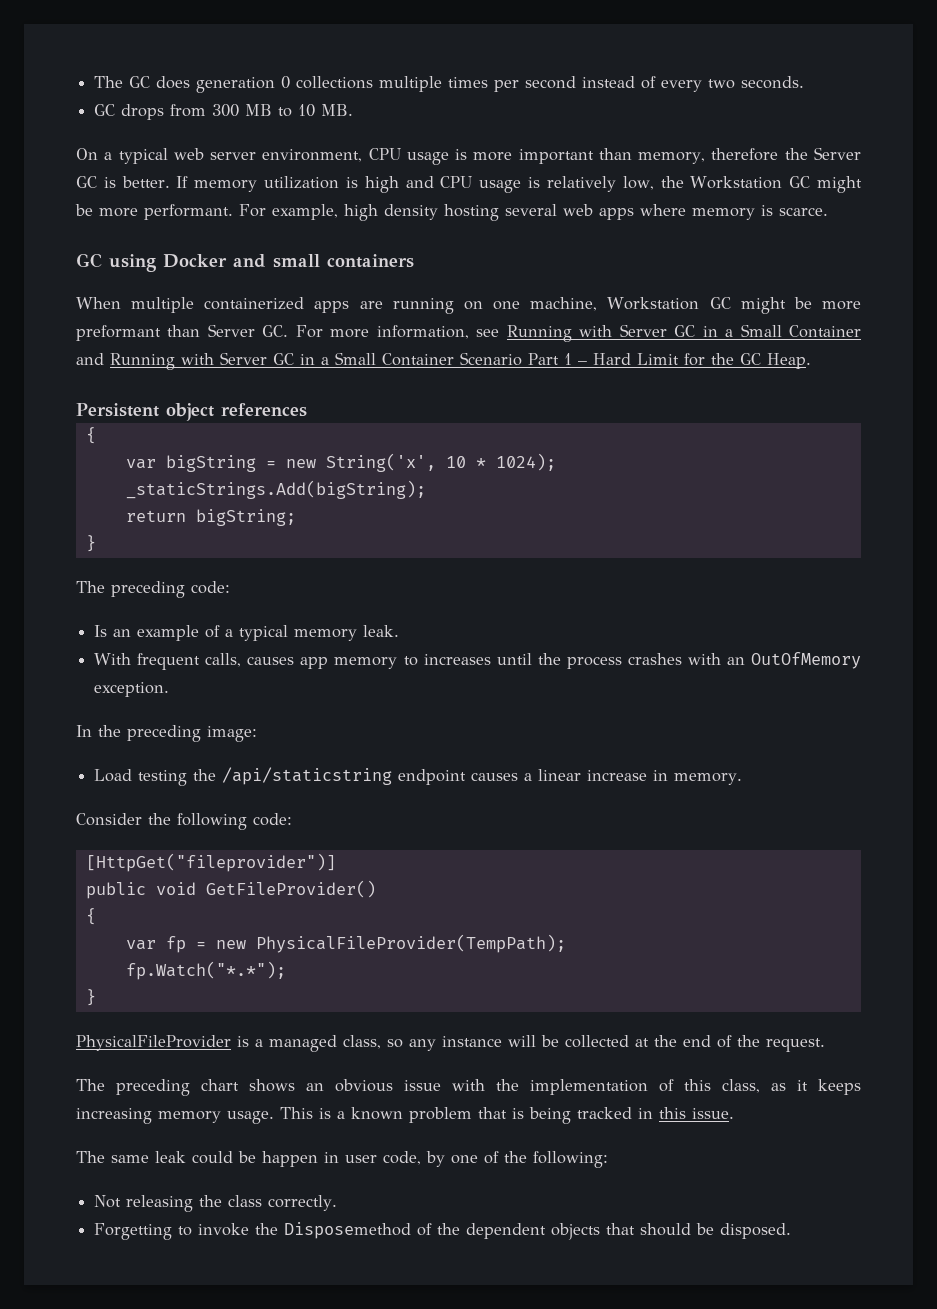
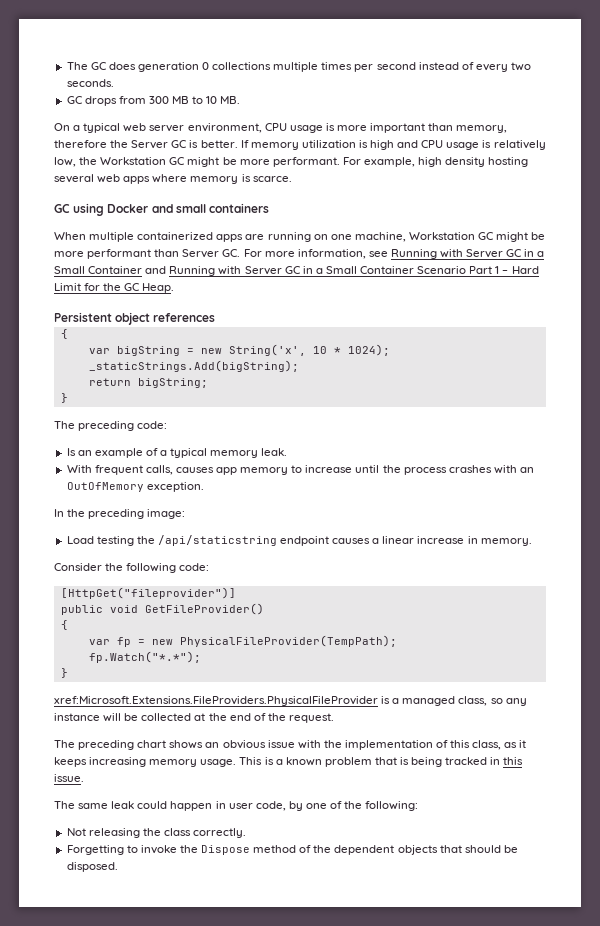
[76,325,161,341] preformant -> [87,249,152,259] performant
[423,654,491,665] increases -> [305,465,353,473] increase
[76,1035,231,1051] PhysicalFileProvider -> [54,696,378,706] xref:Microsoft.Extensions.FileProviders.PhysicalFileProvider
[238,1151,256,1163] be -> (168, 805) none
[284,1222,412,1239] Disposemethod -> [201,845,297,855] Dispose method

